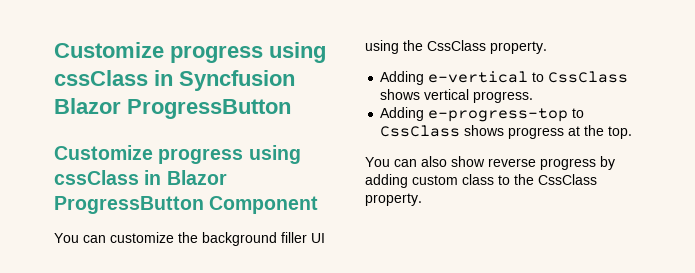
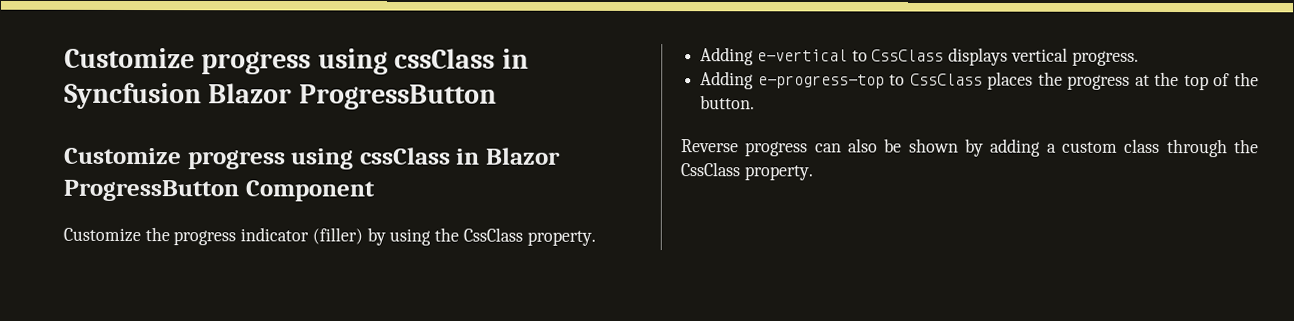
[54,232,325,246] You can customize the background filler UI -> [63,227,386,246] Customize the progress indicator (filler) by
[380,89,421,100] shows -> [948,47,1009,66] displays
[464,125,505,136] shows -> [987,71,1063,90] places the
[608,126,633,139] [365,156,596,170] top. // You can also show reverse progress -> [1183,72,1259,91] [700,95,756,110] [681,138,959,157] top of the button. // Reverse progress can also be shown
(408, 181) none -> [1046,143,1057,153] a
[498,175,510,185] to -> [1166,138,1228,158] through

